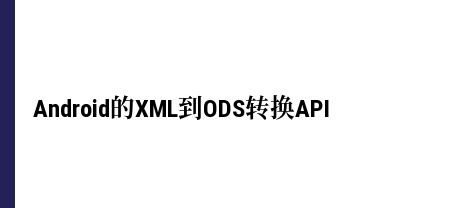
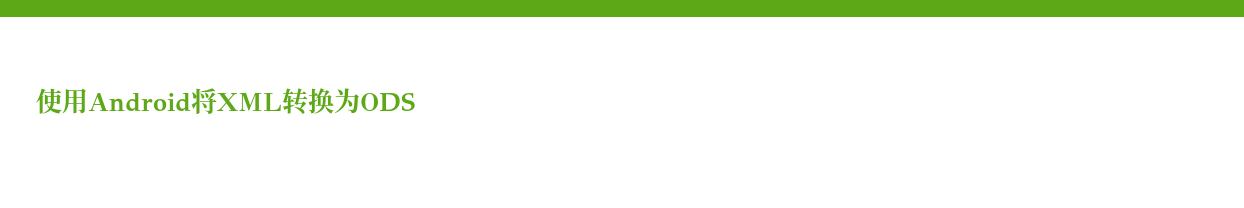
[33,94,330,121] Android的XML到ODS转换API -> [36,88,415,115] 使用Android将XML转换为ODS

